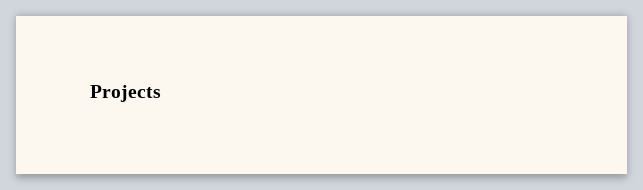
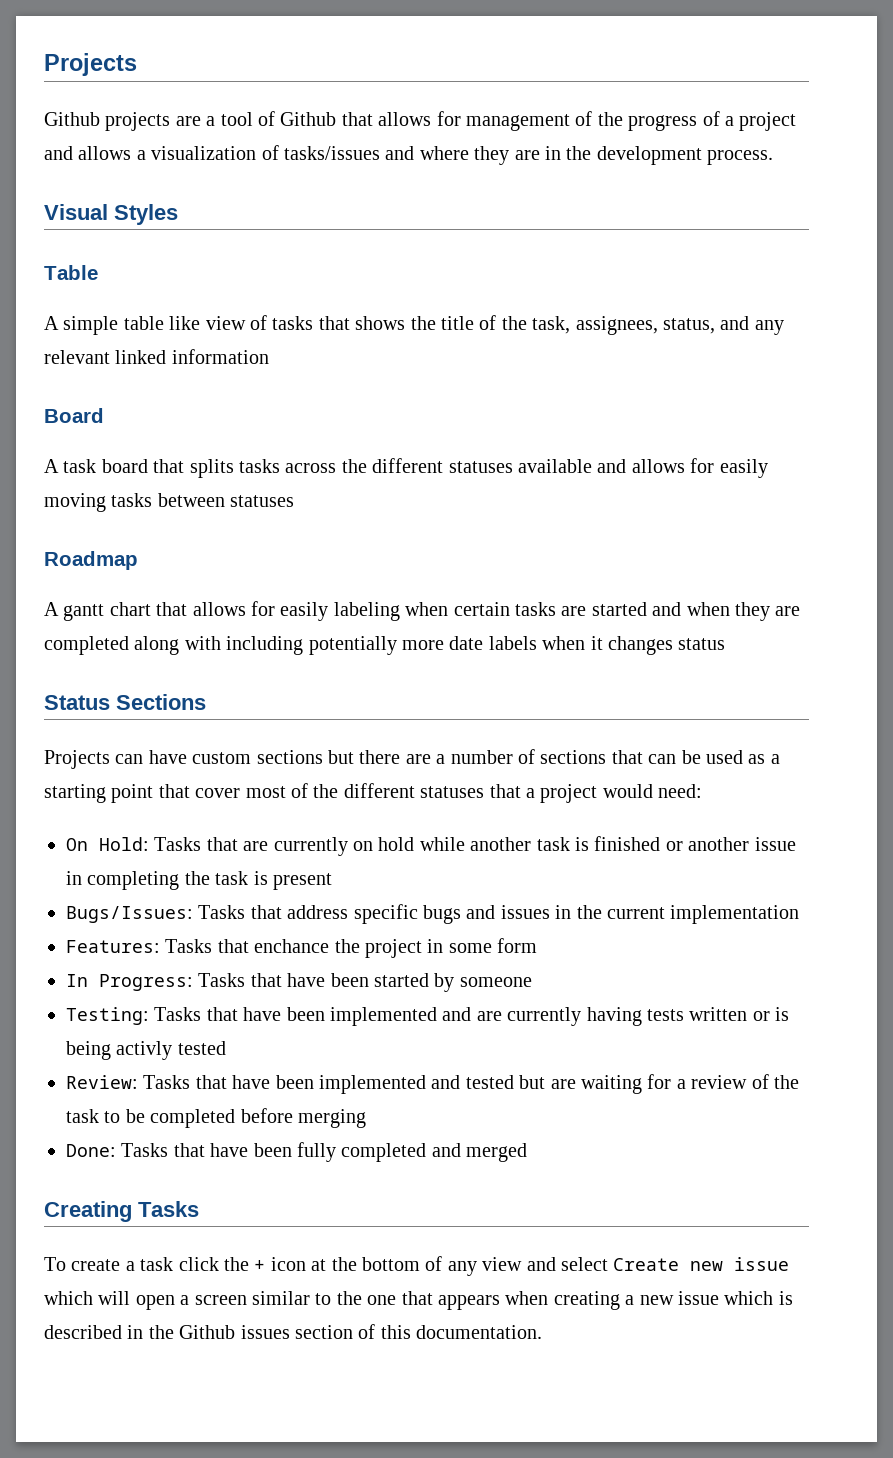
[90,85,161,102] Projects -> [44,53,137,76] [44,111,797,131] [44,145,774,165] [44,204,178,225] [44,265,98,280] [44,315,784,335] [44,349,269,364] [44,408,104,423] [44,458,768,478] [44,493,295,512] [44,551,138,570] [44,601,801,621] [44,636,726,655] [44,694,206,710] [44,749,780,769] [44,783,703,803] [66,836,796,856] [66,871,332,890] [66,904,800,924] [66,938,538,958] [66,973,532,992] [66,1007,790,1026] [66,1041,226,1060] [66,1074,799,1094] [66,1108,366,1128] [66,1142,528,1162] [44,1201,199,1222] [44,1256,790,1276] [44,1291,793,1310] [44,1324,543,1339] Projects // Github projects are a tool of Github that allows for management of the progress of a project and allows a visualization of tasks/issues and where they are in the development process. // Visual Styles // Table // A simple table like view of tasks that shows the title of the task, assignees, status, and any relevant linked information // Board // A task board that splits tasks across the different statuses available and allows for easily moving tasks between statuses // Roadmap // A gantt chart that allows for easily labeling when certain tasks are started and when they are completed along with including potentially more date labels when it changes status // Status Sections // Projects can have custom sections but there are a number of sections that can be used as a starting point that cover most of the different statuses that a project would need: // On Hold: Tasks that are currently on hold while another task is finished or another issue in completing the task is present // Bugs/Issues: Tasks that address specific bugs and issues in the current implementation // Features: Tasks that enchance the project in some form // In Progress: Tasks that have been started by someone // Testing: Tasks that have been implemented and are currently having tests written or is being activly tested // Review: Tasks that have been implemented and tested but are waiting for a review of the task to be completed before merging // Done: Tasks that have been fully completed and merged // Creating Tasks // To create a task click the + icon at the bottom of any view and select Create new issue which will open a screen similar to the one that appears when creating a new issue which is described in the Github issues section of this documentation.

